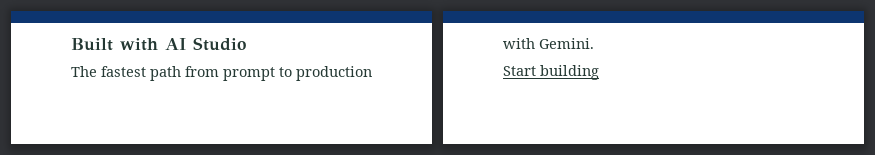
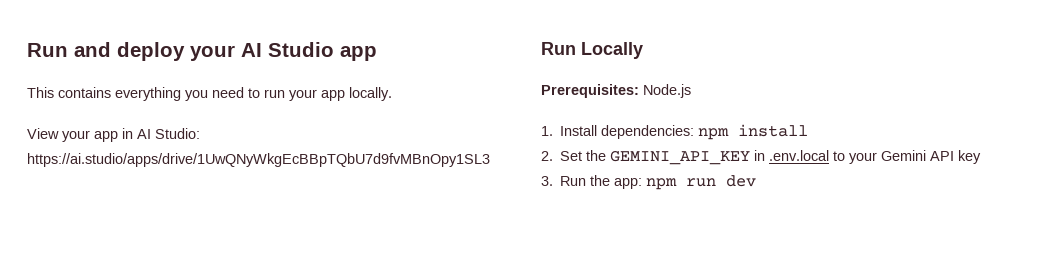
[71,37,246,51] [71,66,372,81] [503,38,594,49] [503,65,599,80] Built with AI Studio // The fastest path from prompt to production with Gemini. // Start building -> [27,42,377,61] [27,87,392,101] [27,128,200,142] [27,153,490,167] [541,42,643,59] [541,84,691,98] [541,124,809,140] [541,150,982,165] [541,175,757,190] Run and deploy your AI Studio app // This contains everything you need to run your app locally. // View your app in AI Studio: https://ai.studio/apps/drive/1UwQNyWkgEcBBpTQbU7d9fvMBnOpy1SL3 // Run Locally // Prerequisites: Node.js // 1. Install dependencies: npm install // 2. Set the GEMINI_API_KEY in .env.local to your Gemini API key // 3. Run the app: npm run dev

